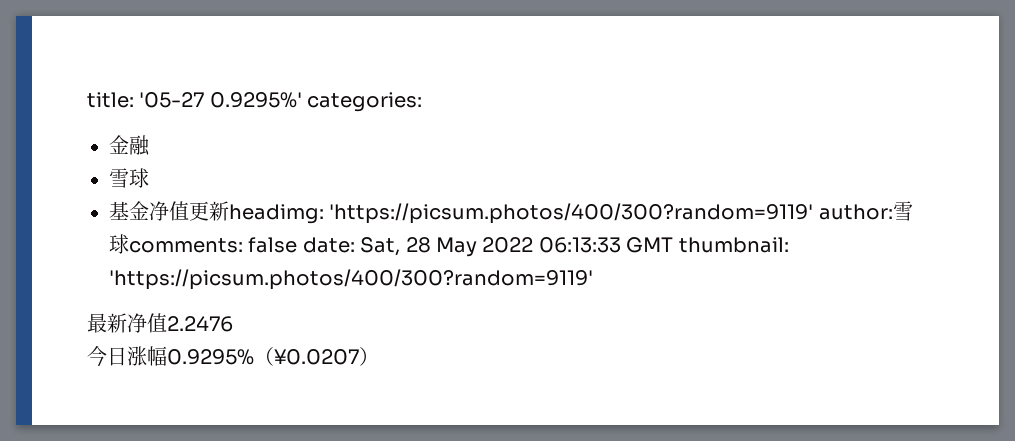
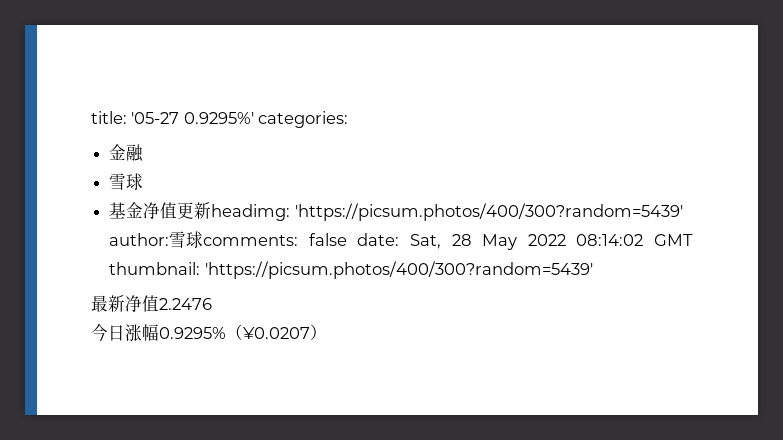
[329,203,814,224] 'https://picsum.photos/400/300?random=9119' -> [294,203,683,221] 'https://picsum.photos/400/300?random=5439'
[538,237,621,253] 06:13:33 -> [576,234,644,246] 08:14:02
[109,269,593,290] 'https://picsum.photos/400/300?random=9119' -> [204,261,593,279] 'https://picsum.photos/400/300?random=5439'

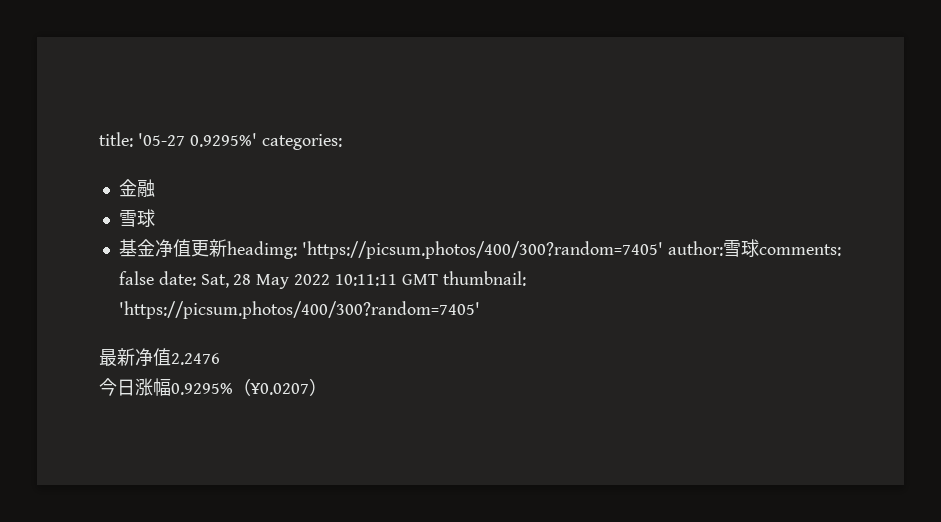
[294,203,683,221] 'https://picsum.photos/400/300?random=5439' -> [301,241,663,259] 'https://picsum.photos/400/300?random=7405'
[576,234,644,246] 08:14:02 -> [334,274,397,286] 10:11:11
[204,261,593,279] 'https://picsum.photos/400/300?random=5439' -> [118,301,480,319] 'https://picsum.photos/400/300?random=7405'

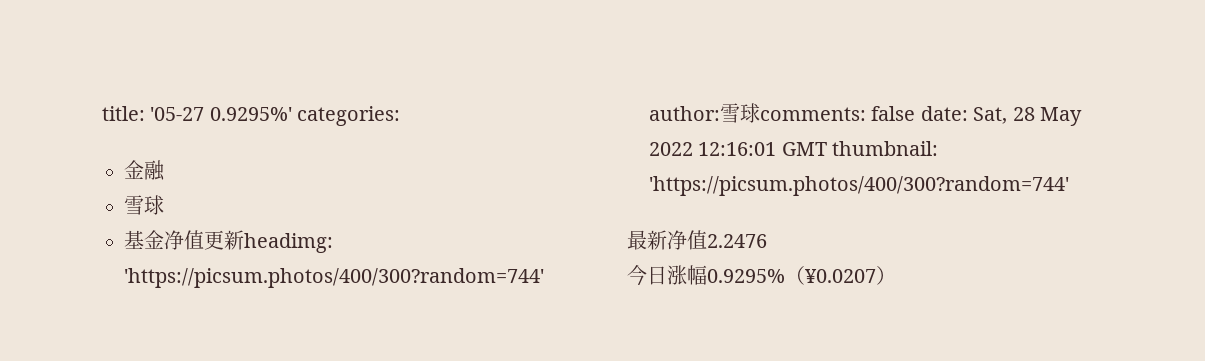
[301,241,663,259] 'https://picsum.photos/400/300?random=7405' -> [124,268,544,288] 'https://picsum.photos/400/300?random=744'
[334,274,397,286] 10:11:11 -> [698,142,777,156] 12:16:01
[118,301,480,319] 'https://picsum.photos/400/300?random=7405' -> [649,176,1069,196] 'https://picsum.photos/400/300?random=744'

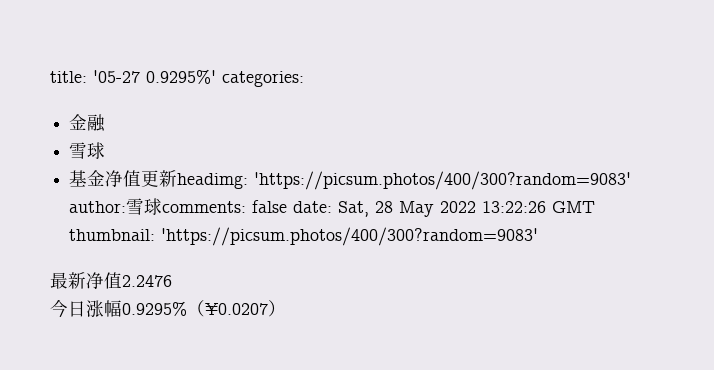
[124,268,544,288] 'https://picsum.photos/400/300?random=744' -> [254,171,632,190] 'https://picsum.photos/400/300?random=9083'
[698,142,777,156] 12:16:01 -> [482,201,547,213] 13:22:26
[649,176,1069,196] 'https://picsum.photos/400/300?random=744' -> [161,227,539,246] 'https://picsum.photos/400/300?random=9083'

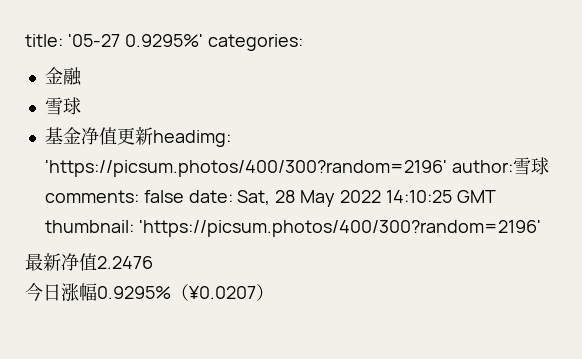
[254,171,632,190] 'https://picsum.photos/400/300?random=9083' -> [44,160,447,177] 'https://picsum.photos/400/300?random=2196'
[482,201,547,213] 13:22:26 -> [385,190,452,203] 14:10:25
[161,227,539,246] 'https://picsum.photos/400/300?random=9083' -> [138,220,541,237] 'https://picsum.photos/400/300?random=2196'

